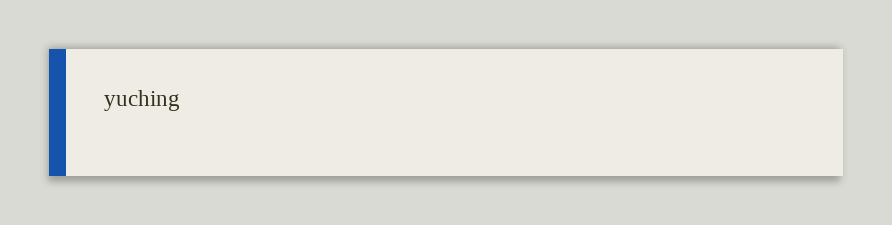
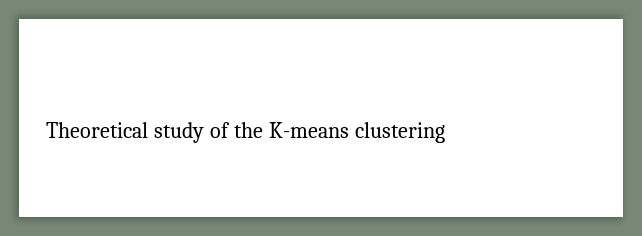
[104,90,180,111] yuching -> [46,122,445,143] Theoretical study of the K-means clustering

